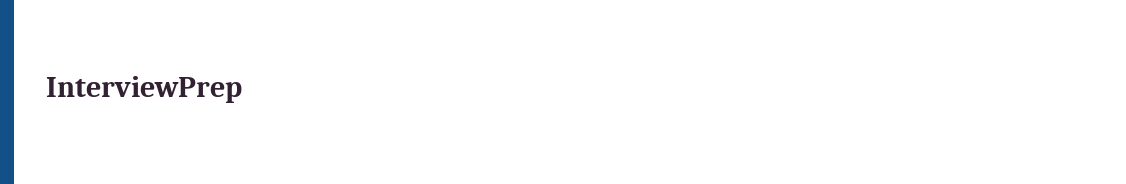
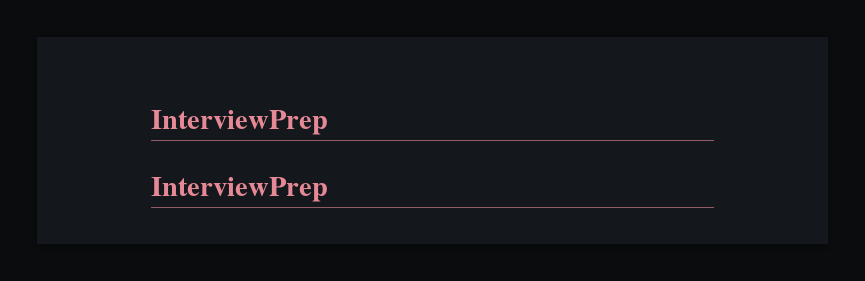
[46,76,242,103] InterviewPrep -> [151,110,328,135] [151,177,328,202] InterviewPrep // InterviewPrep

